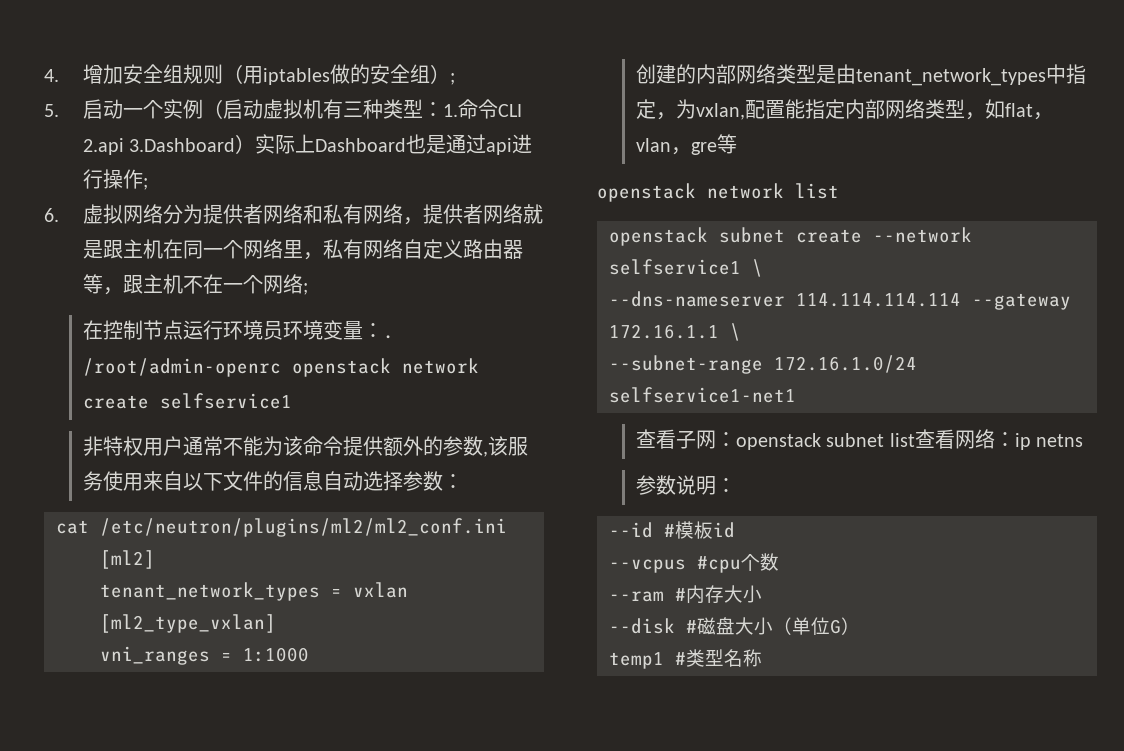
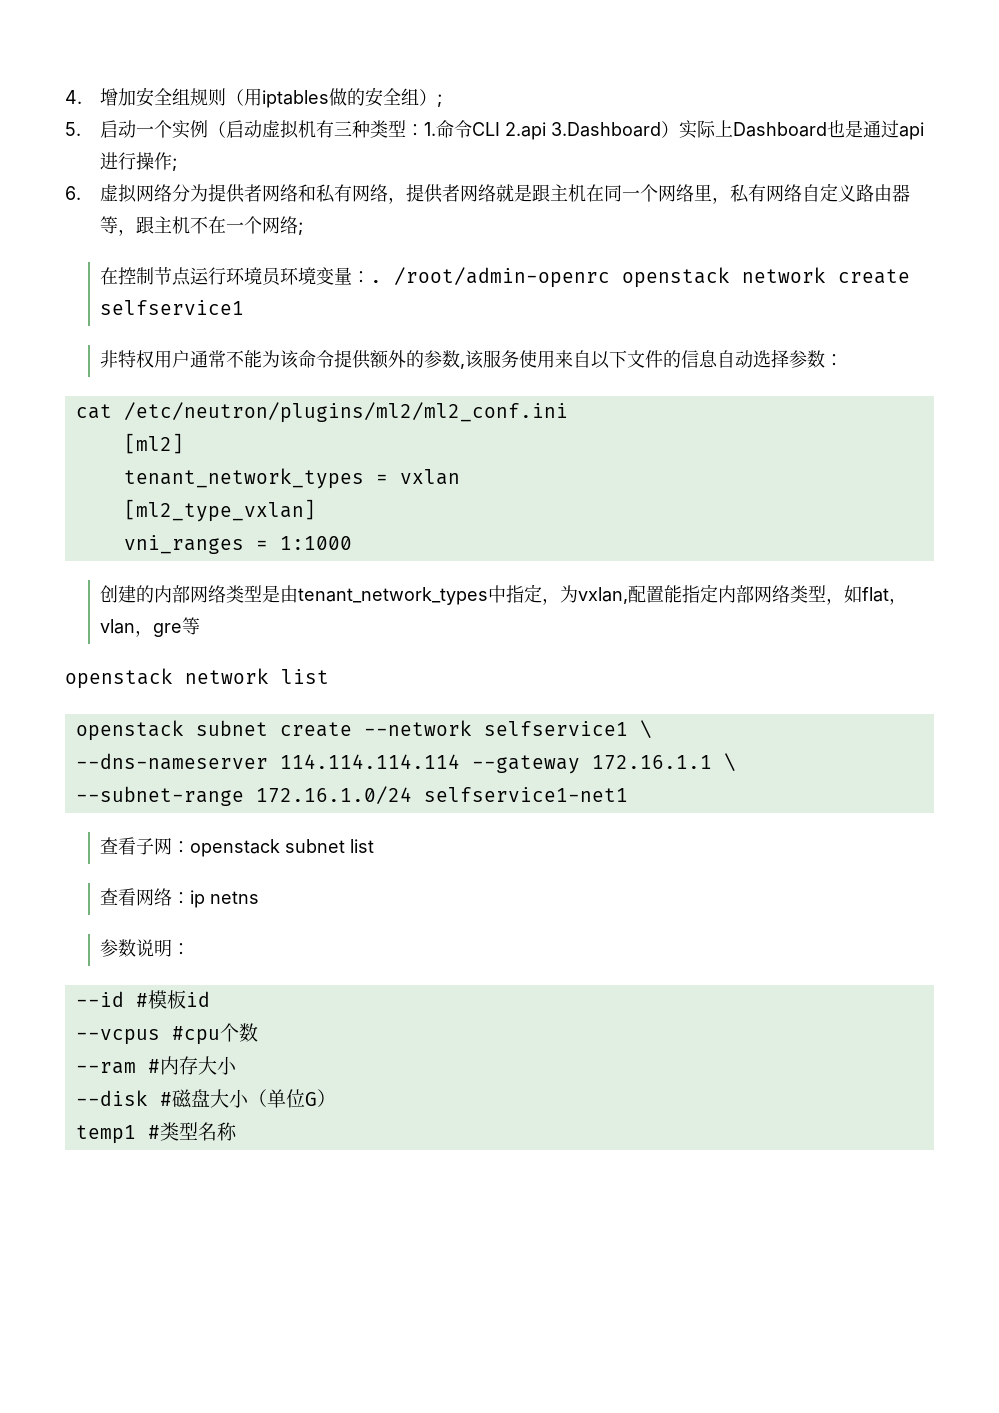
(915, 440) none -> (375, 846) //

